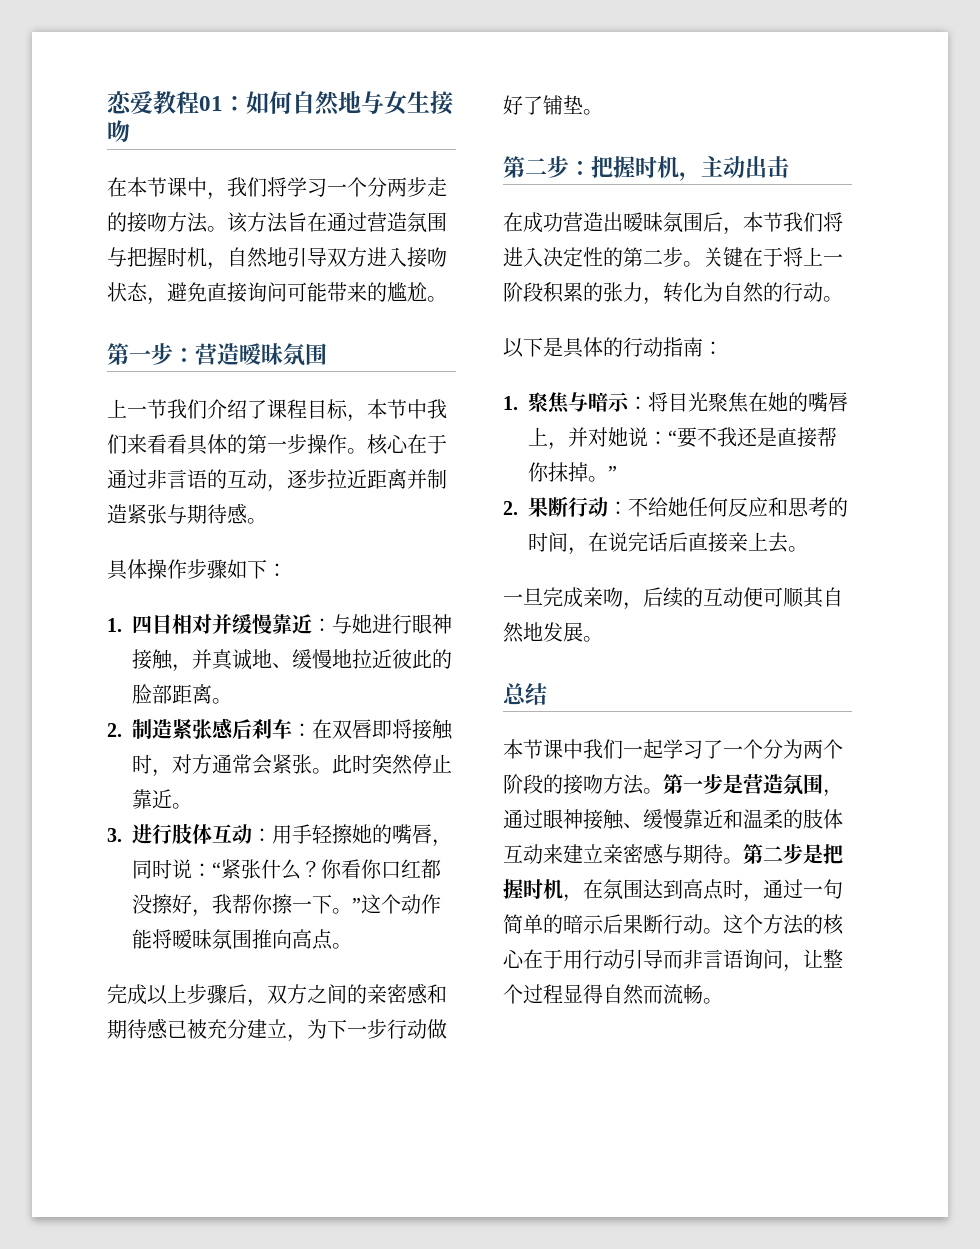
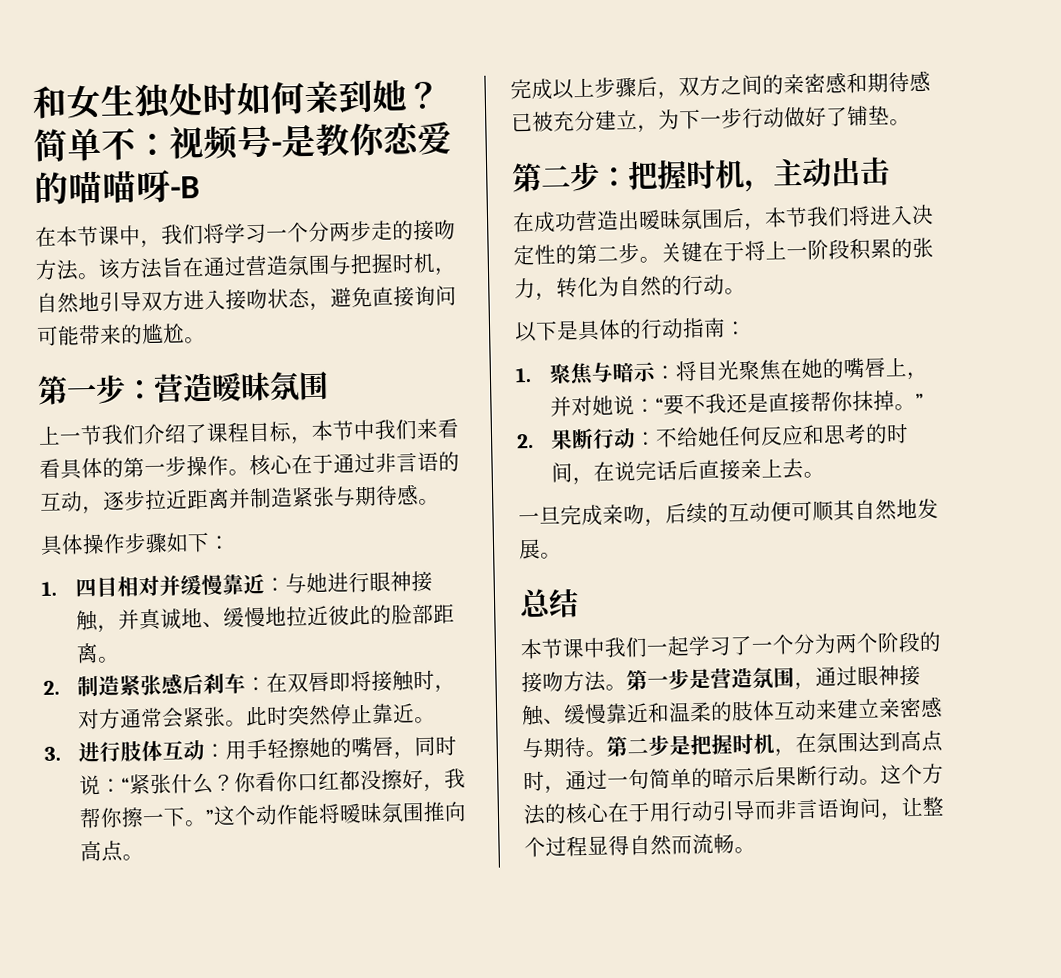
[107,91,453,116] [107,120,130,143] 恋爱教程01：如何自然地与女生接吻 -> [32,79,442,120] [33,121,452,163] [34,169,200,206] 和女生独处时如何亲到她？简单不：视频号-是教你恋爱的喵喵呀-B

